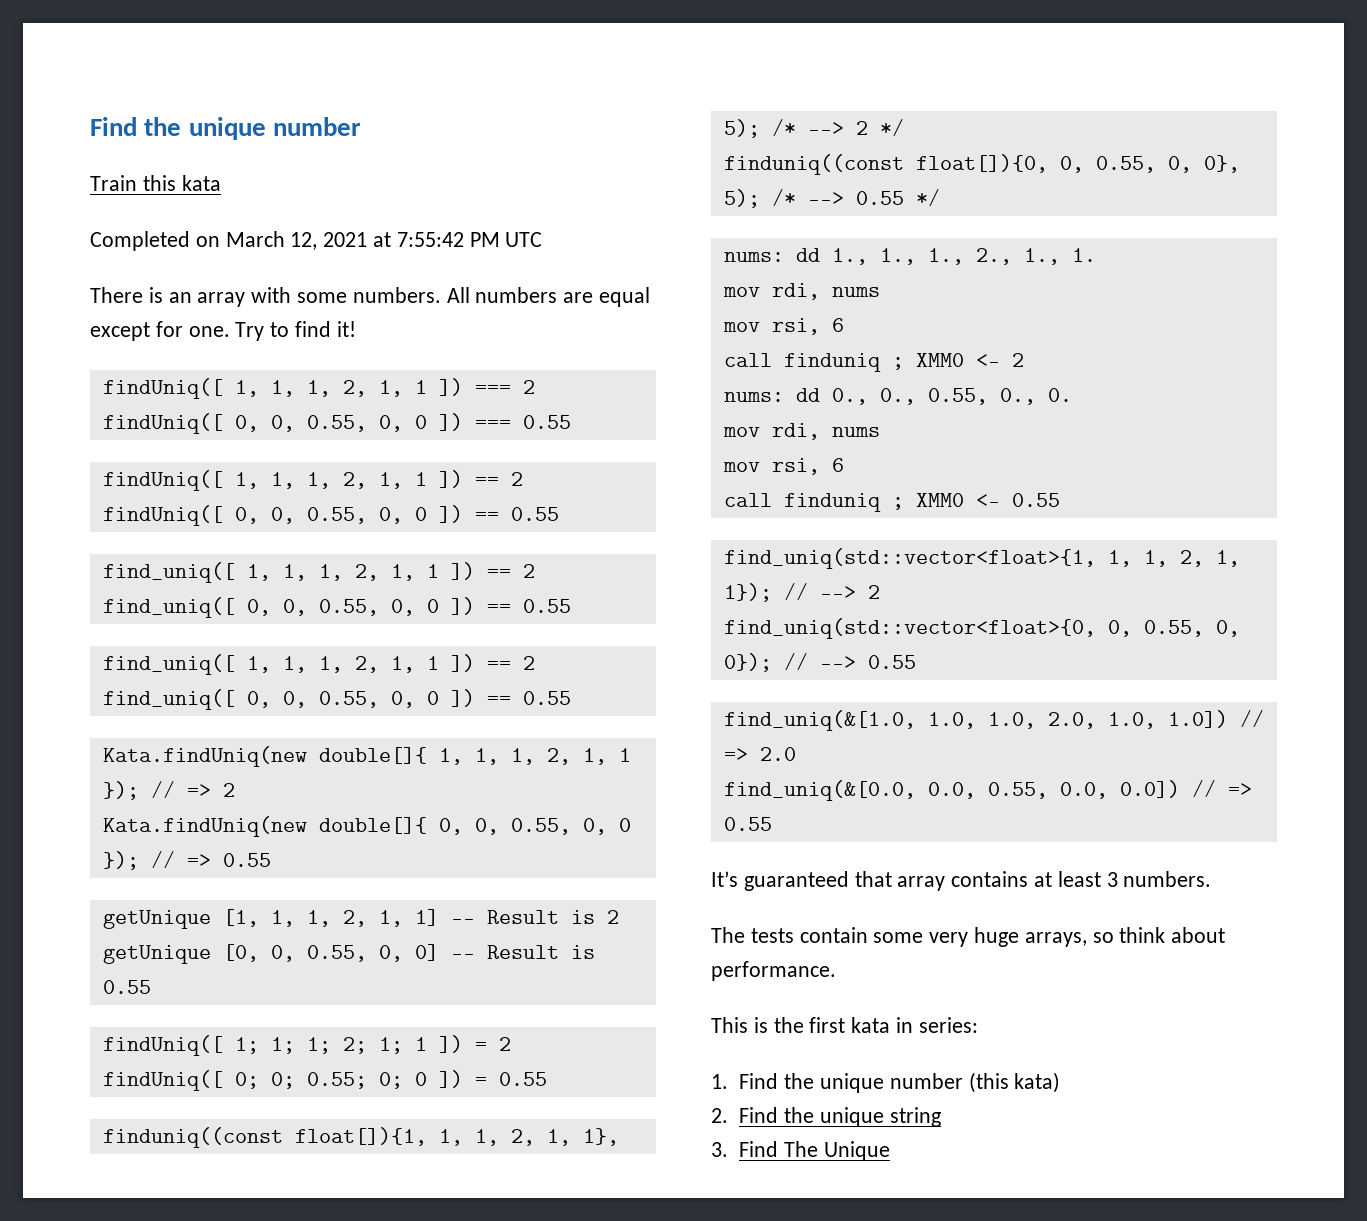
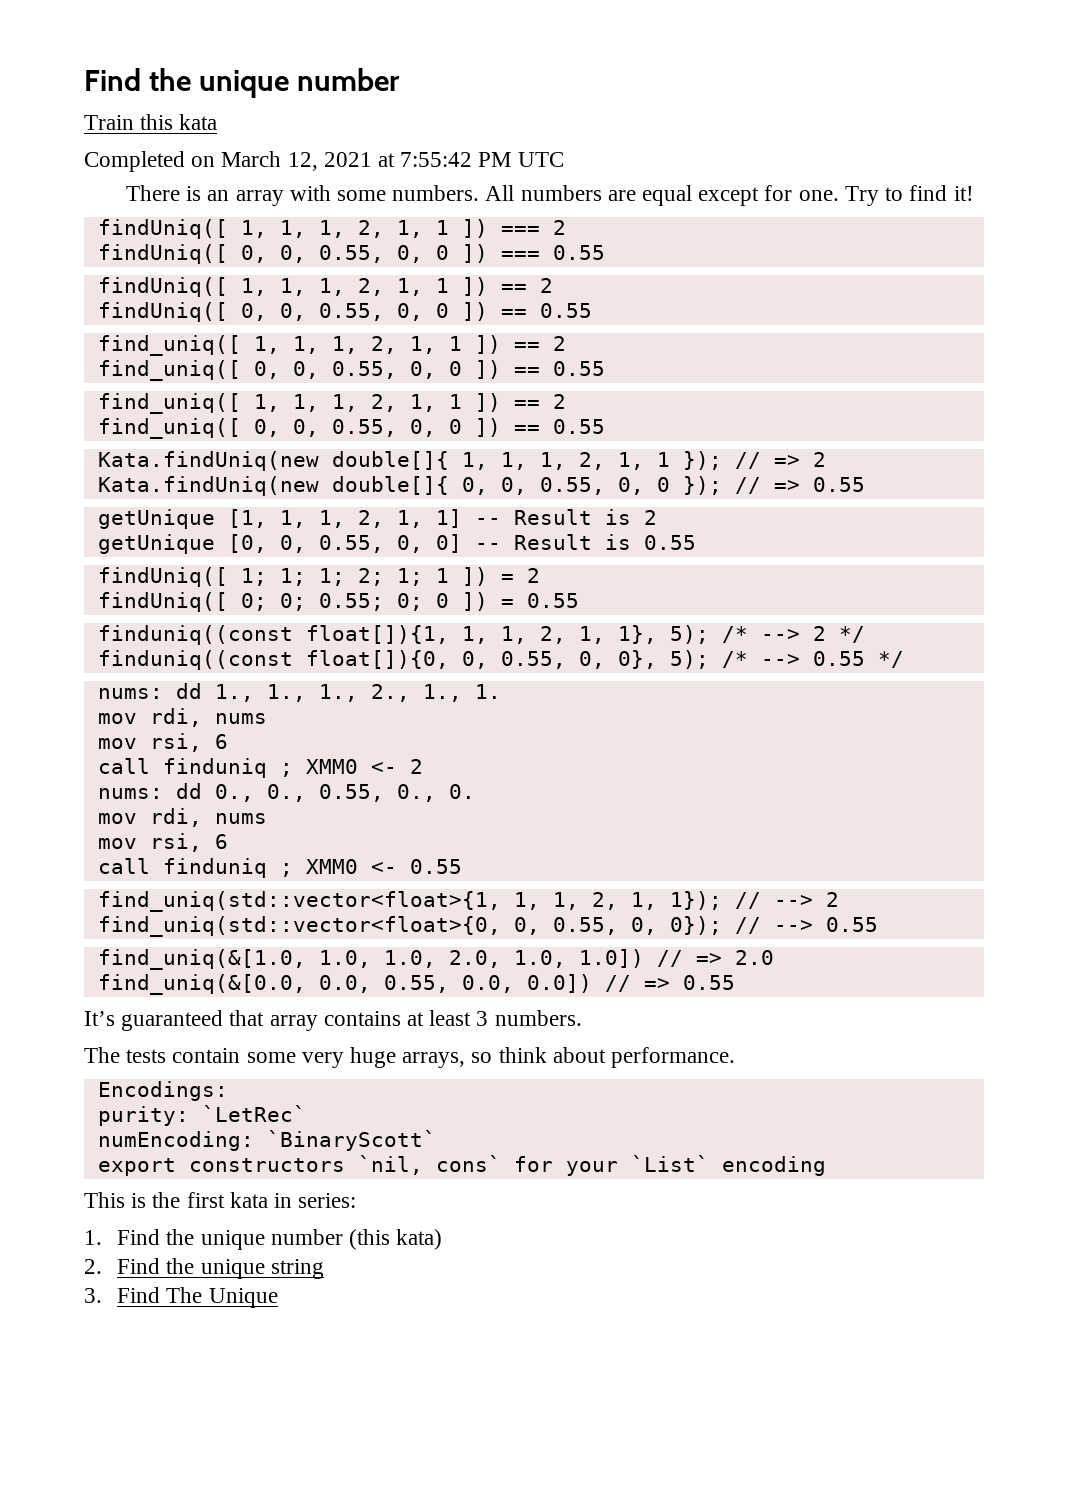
(836, 971) none -> [97,1081,228,1101] [97,1105,306,1126] [97,1130,436,1151] [97,1155,826,1176] // Encodings: // purity: `LetRec` // numEncoding: `BinaryScott` // export constructors `nil, cons` for your `List` encoding

